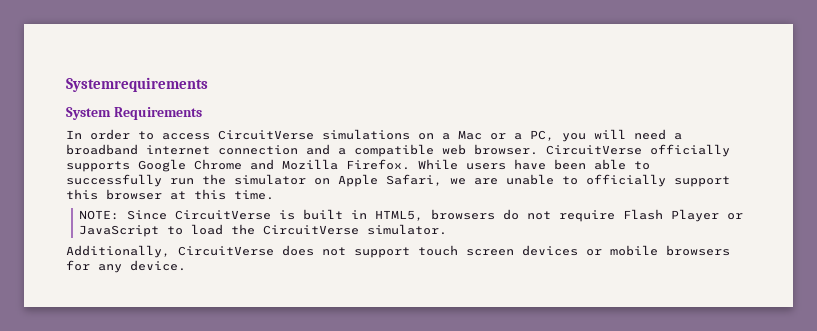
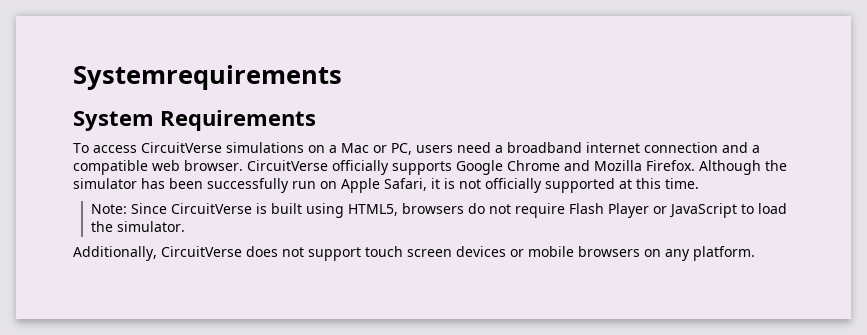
[66,129,154,140] In order to -> [73,143,89,153] To
[514,129,626,142] a PC, you will -> [391,143,453,155] PC, users
[418,159,650,170] [66,174,730,187] [66,189,162,200] While users have been able to successfully run the simulator on Apple Safari, we are unable to officially support this browser -> [699,160,787,175] [73,178,615,193] Although the simulator has been successfully run on Apple Safari, it is not officially supported
[79,210,120,220] NOTE: -> [90,204,127,214] Note:
[351,210,368,219] in -> [305,203,344,218] using
[263,225,360,235] CircuitVerse -> (113, 226) none
[66,260,186,273] for any device. -> [644,246,755,261] on any platform.

